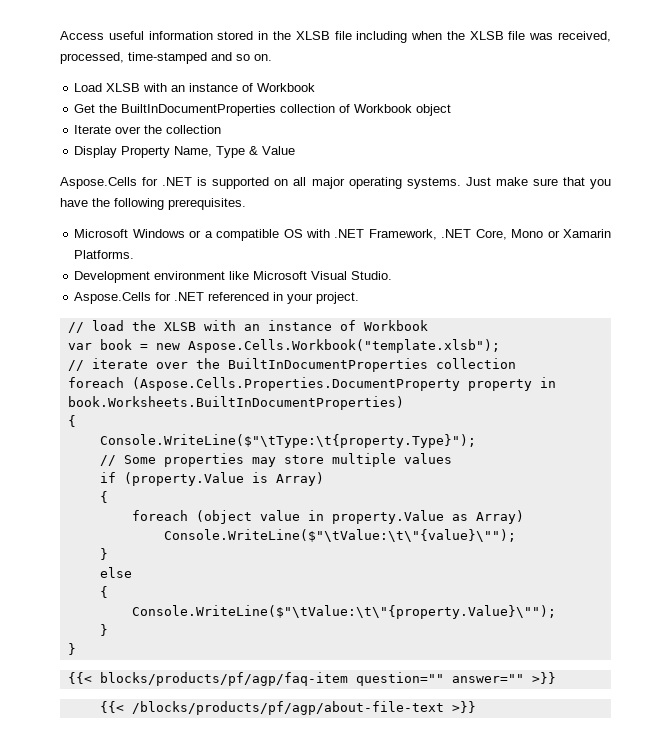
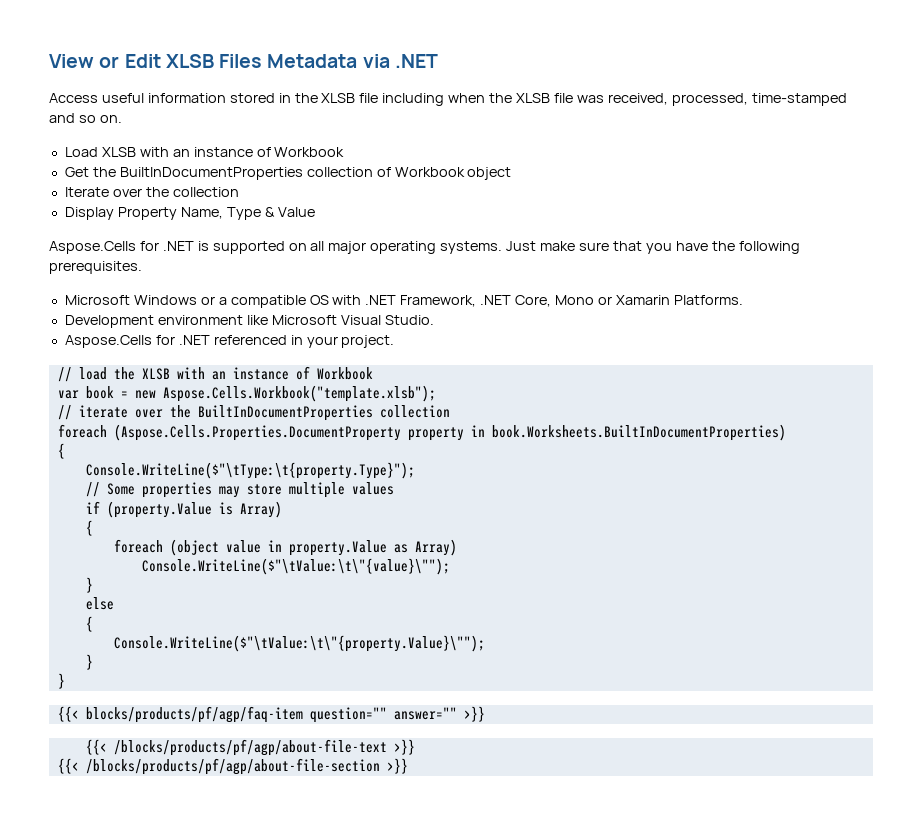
(60, 35) none -> [49,54,438,68] View or Edit XLSB Files Metadata via .NET //
(476, 707) none -> [57,758,408,775] // {{< /blocks/products/pf/agp/about-file-section >}}

